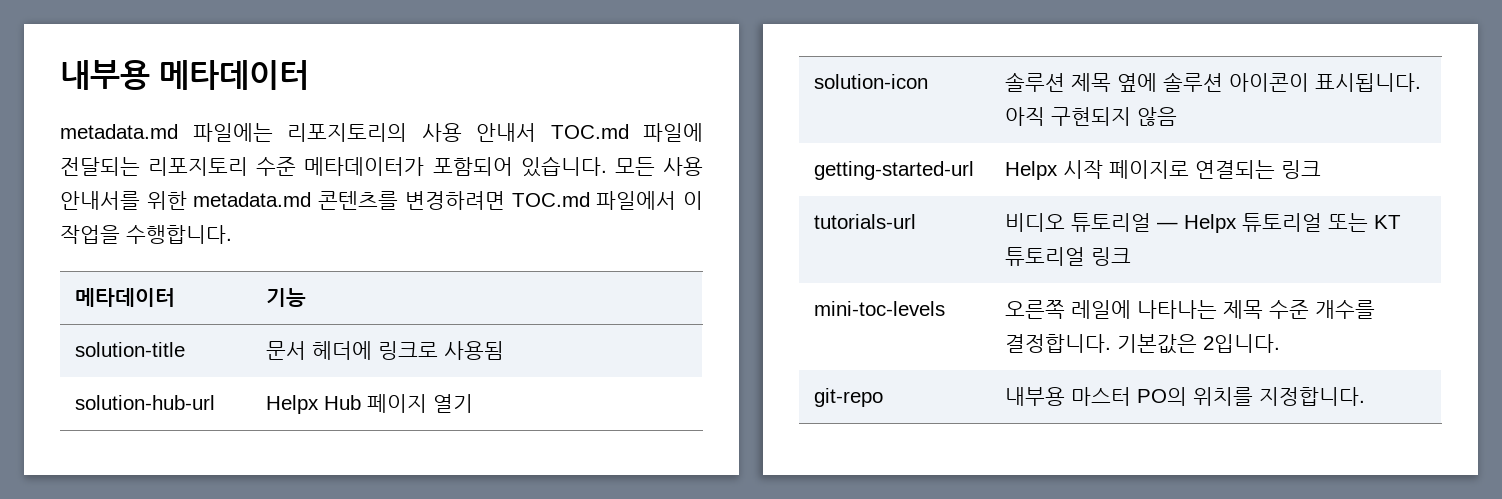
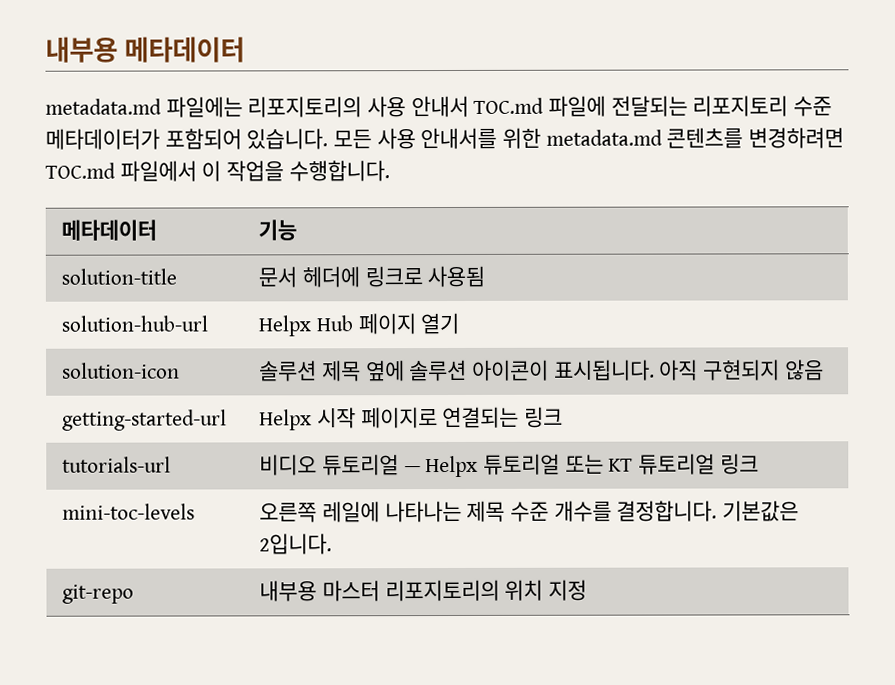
[1137,387,1366,406] PO의 위치를 지정합니다. -> [384,579,588,602] 리포지토리의 위치 지정

